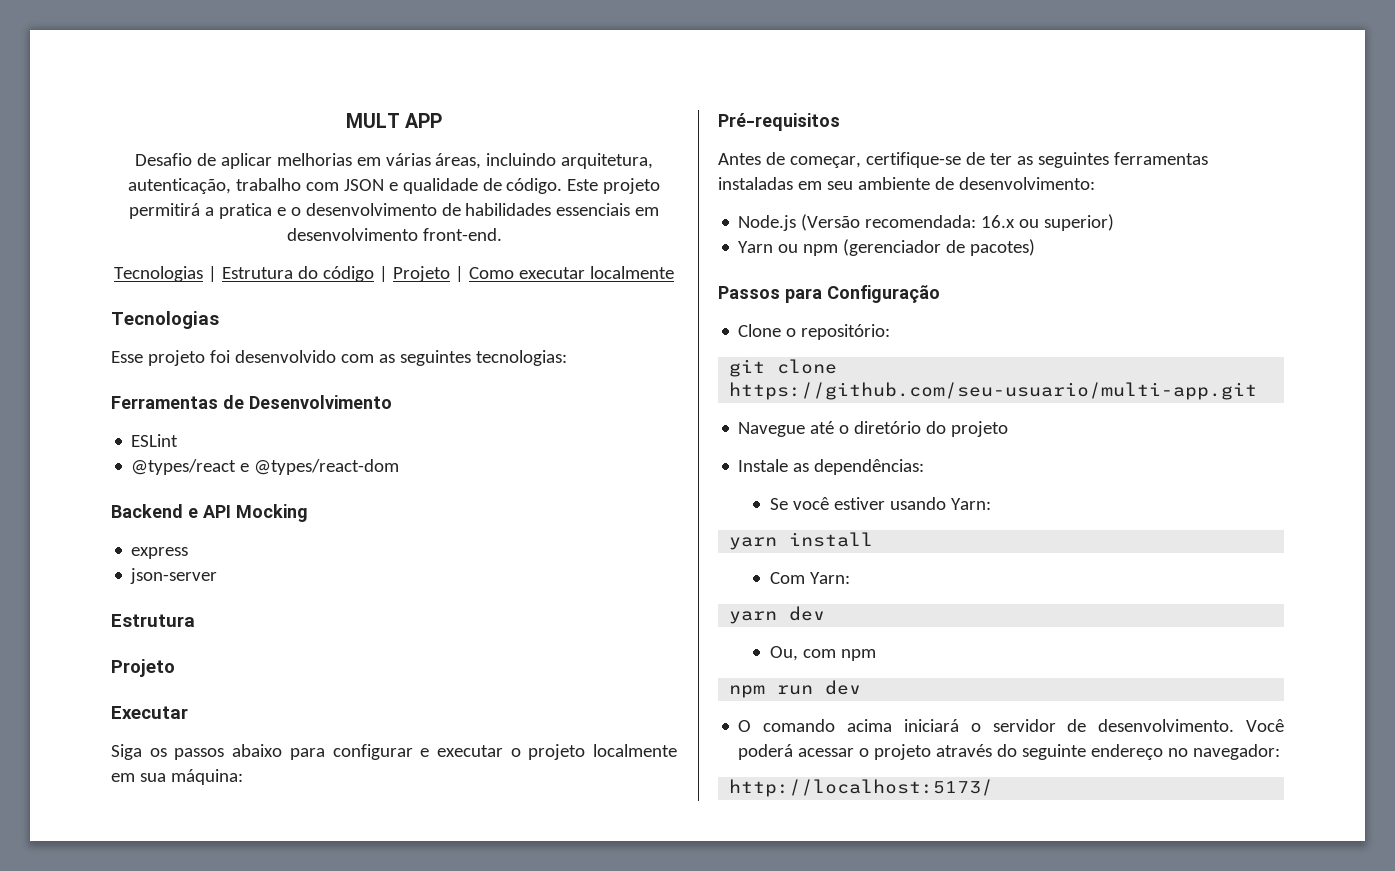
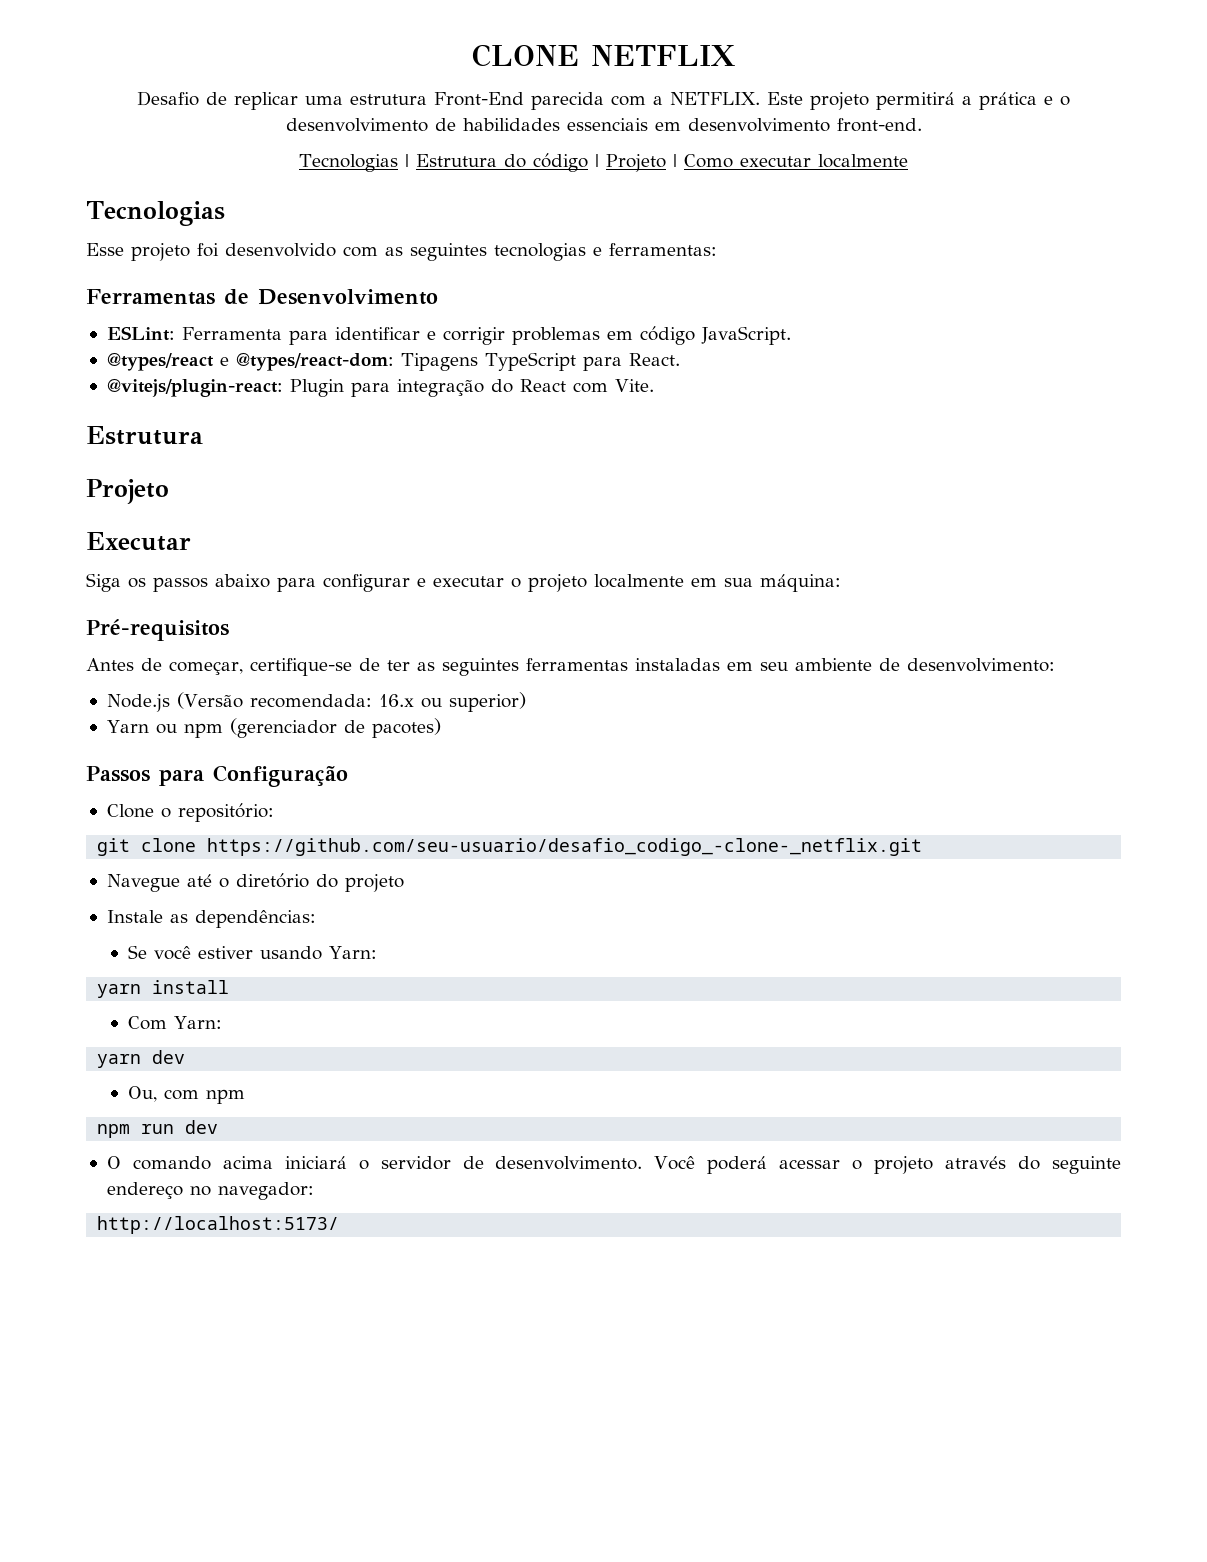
[345,113,443,128] MULT APP -> [472,44,735,67] CLONE NETFLIX
[220,153,654,169] [127,178,563,194] aplicar melhorias em várias áreas, incluindo arquitetura, autenticação, trabalho com JSON e qualidade de código. -> [234,92,760,110] replicar uma estrutura Front-End parecida com a NETFLIX.
[218,203,272,219] pratica -> [979,92,1037,110] prática
[475,350,567,366] tecnologias: -> [494,243,717,261] tecnologias e ferramentas:
[131,434,179,447] [131,459,400,475] [111,504,308,522] [131,547,189,559] [130,568,218,584] ESLint // @types/react e @types/react-dom // Backend e API Mocking // express // json-server -> [106,326,791,345] [106,352,680,371] [106,378,654,397] ESLint: Ferramenta para identificar e corrigir problemas em código JavaScript. // @types/react e @types/react-dom: Tipagens TypeScript para React. // @vitejs/plugin-react: Plugin para integração do React com Vite.
[729,382,1258,400] https://github.com/seu-usuario/multi-app.git -> [207,838,923,856] https://github.com/seu-usuario/desafio_codigo_-clone-_netflix.git

